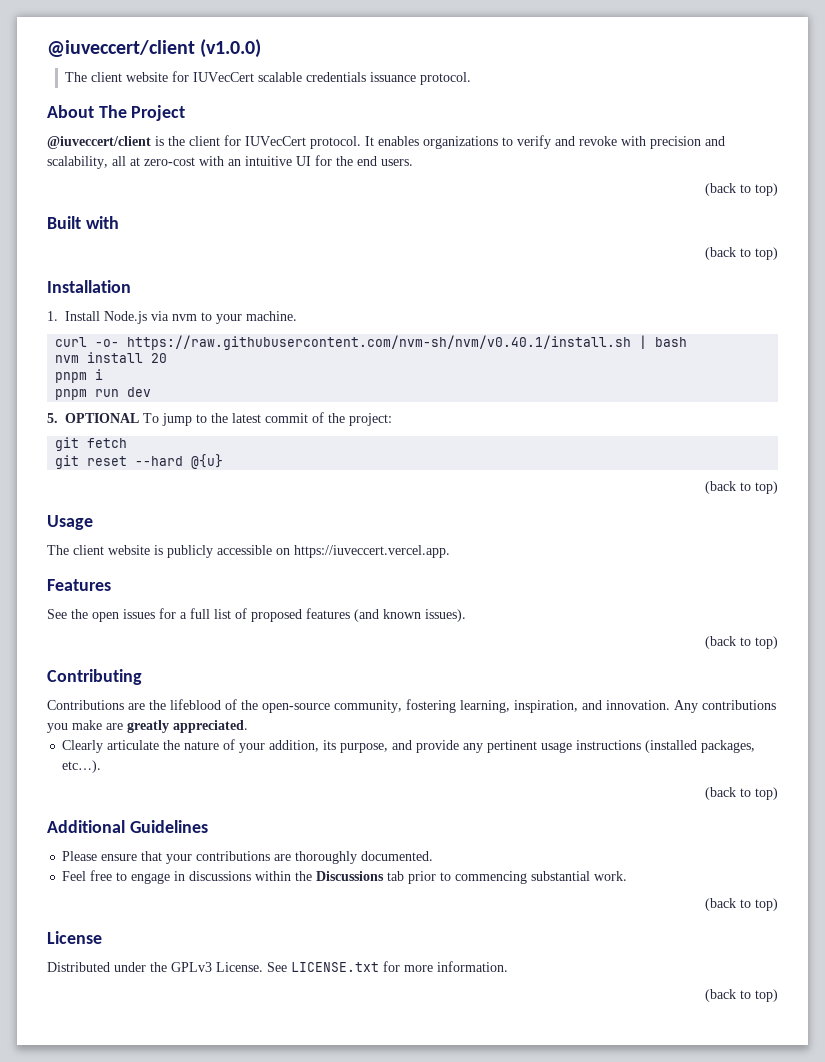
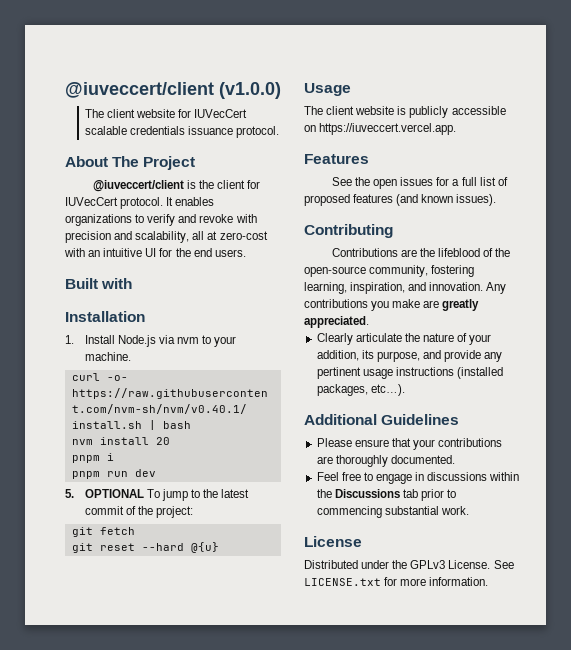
[705,183,778,196] // (back to top) -> (246, 253) none
[705,247,778,260] // (back to top) -> (133, 283) none
[705,481,778,494] // (back to top) -> (219, 547) none
[705,636,778,649] // (back to top) -> (497, 200) none
[705,787,778,800] // (back to top) -> (405, 390) none
[705,898,778,911] // (back to top) -> (469, 510) none
[705,989,778,1002] // (back to top) -> (489, 581) none

